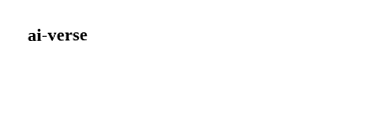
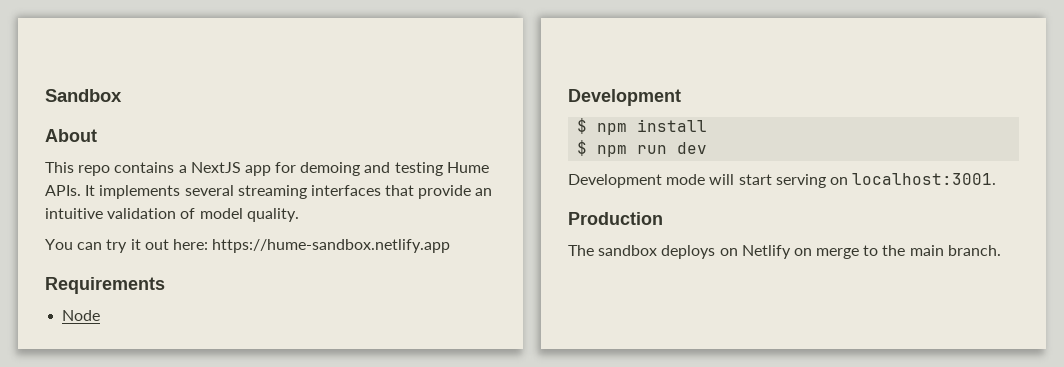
[27,28,88,42] ai-verse -> [45,89,122,102] [45,129,97,142] [45,162,489,176] [45,185,493,199] [45,208,299,222] [45,239,451,253] [45,277,165,294] [62,310,101,321] [568,89,681,106] [577,118,708,135] [577,140,708,157] [568,173,997,188] [568,212,663,225] [568,245,1001,259] Sandbox // About // This repo contains a NextJS app for demoing and testing Hume APIs. It implements several streaming interfaces that provide an intuitive validation of model quality. // You can try it out here: https://hume-sandbox.netlify.app // Requirements // Node // Development // $ npm install // $ npm run dev // Development mode will start serving on localhost:3001. // Production // The sandbox deploys on Netlify on merge to the main branch.

